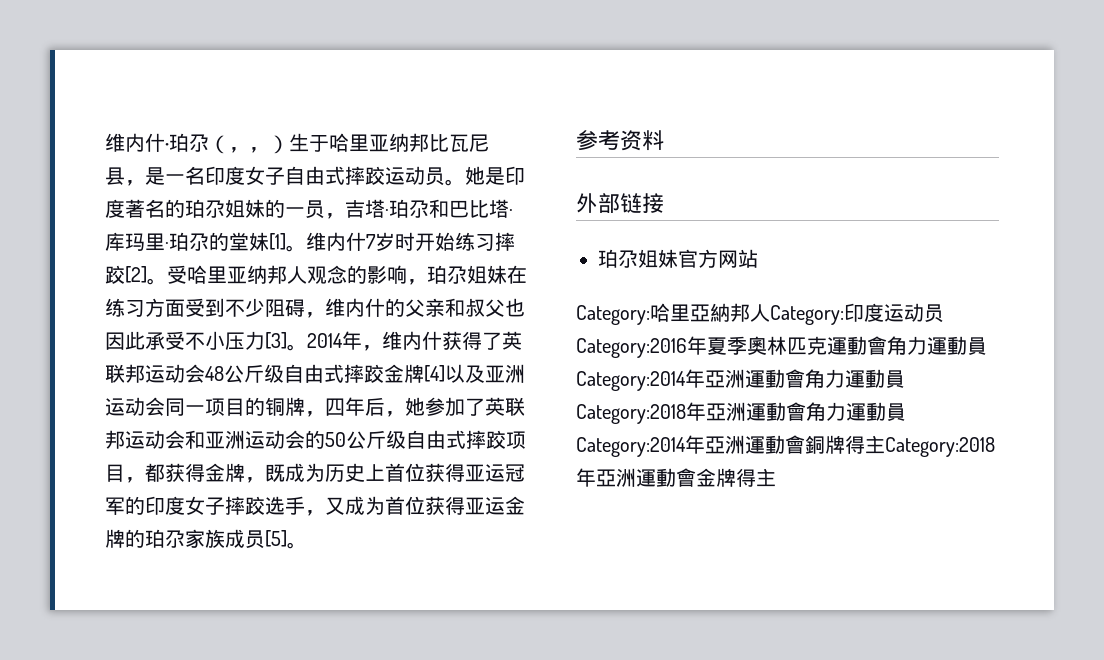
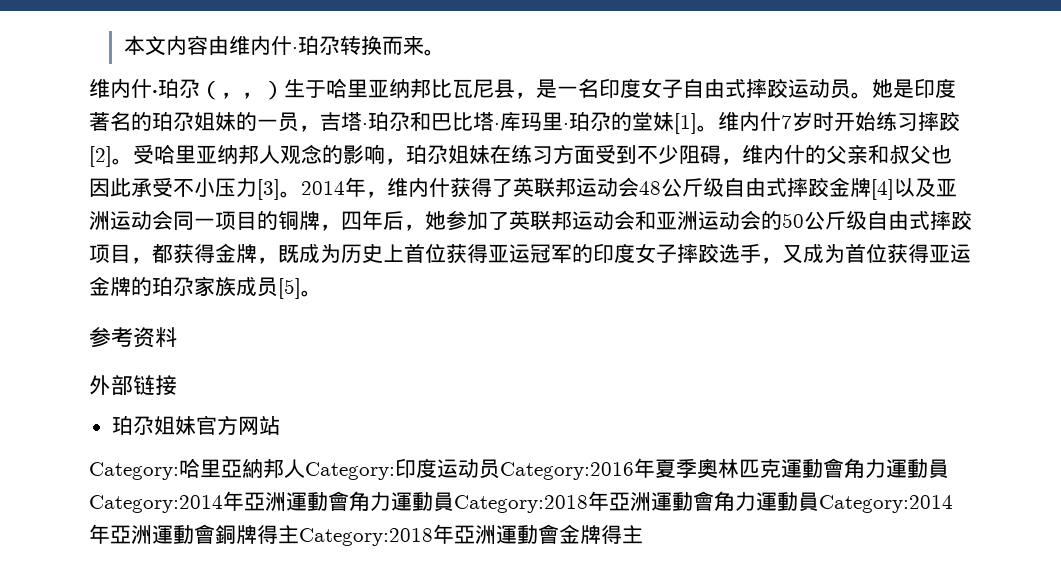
(105, 142) none -> [123,35,445,56] 本文内容由维内什·珀尕转换而来。 //

